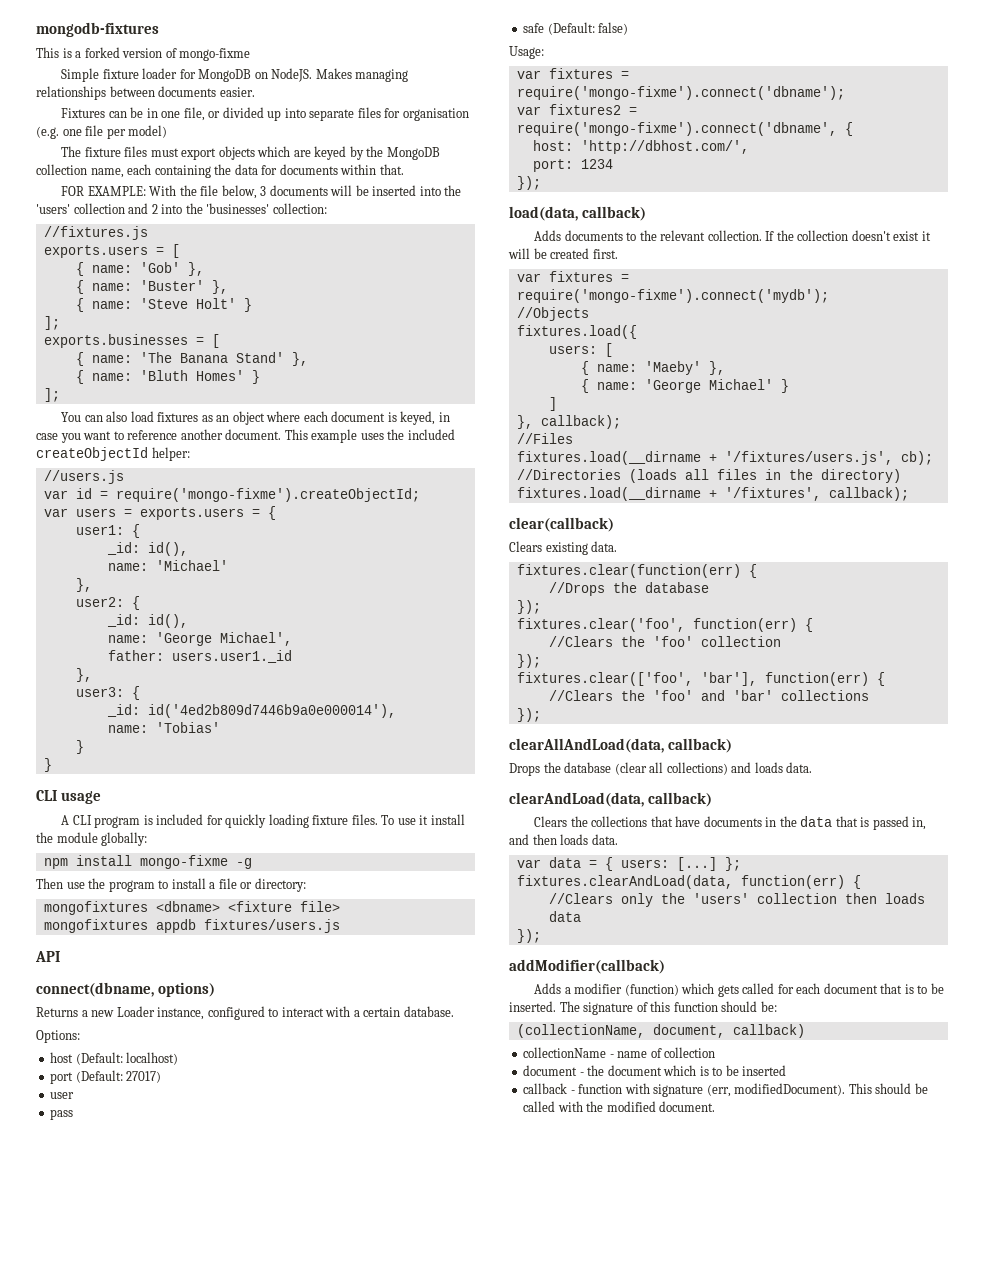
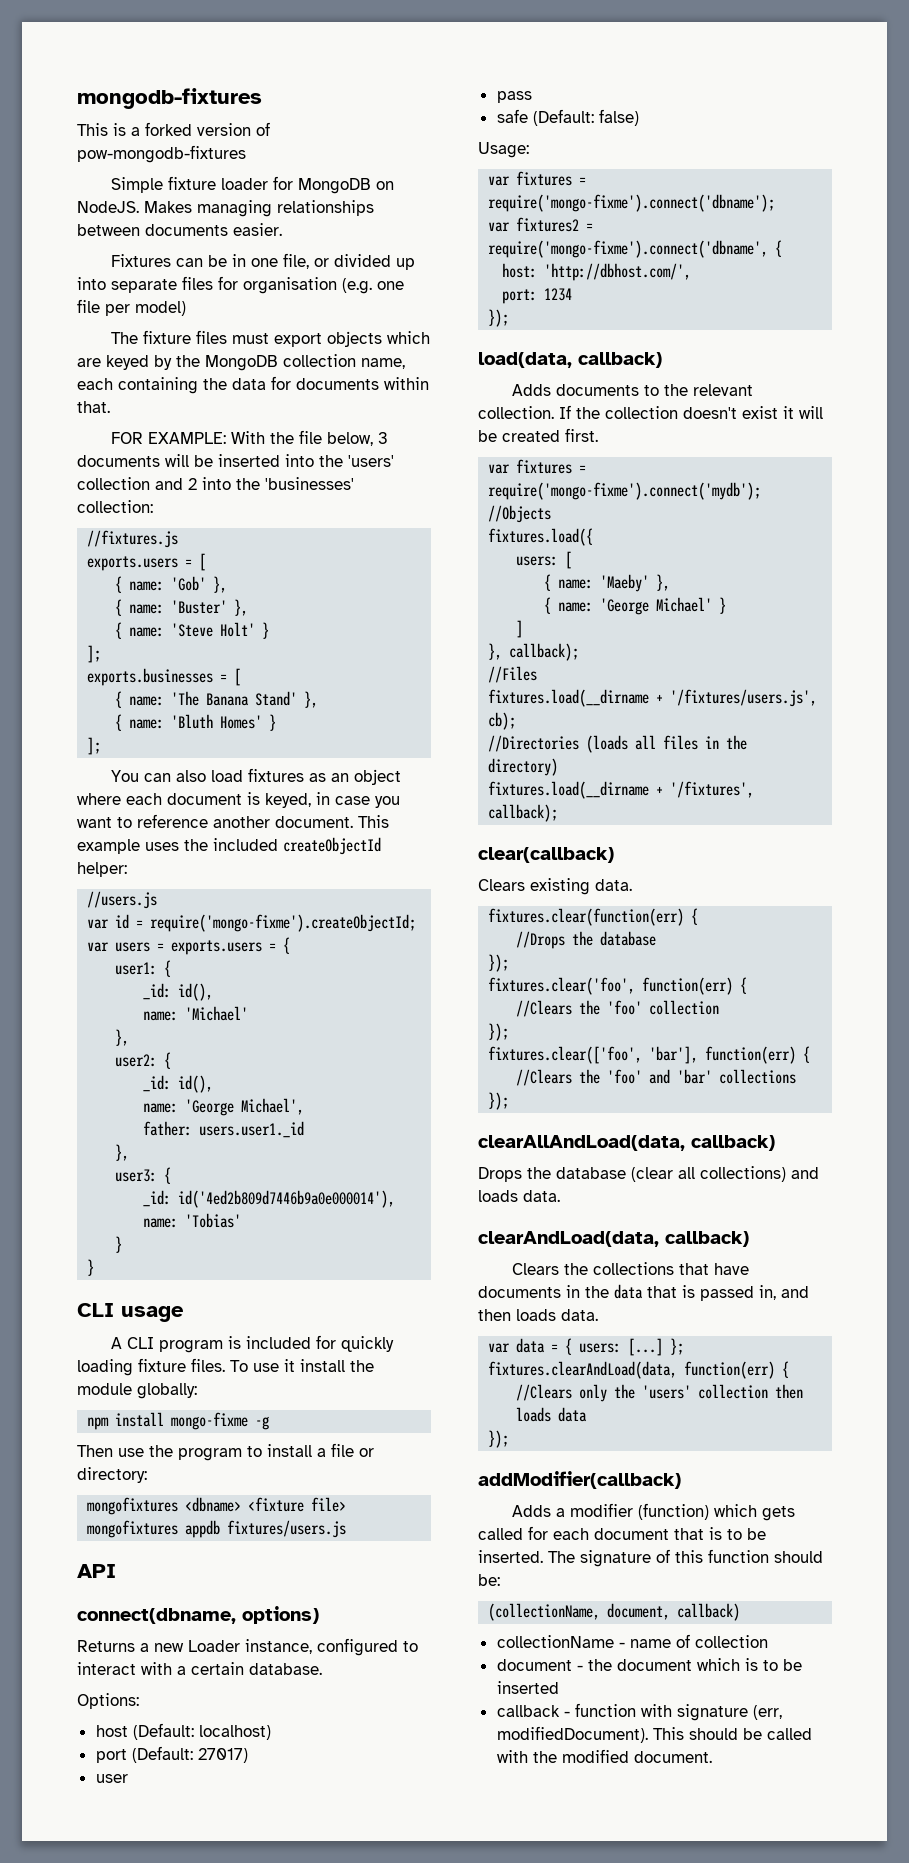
[179,48,251,61] mongo-fixme -> [77,145,246,163] pow-mongodb-fixtures

